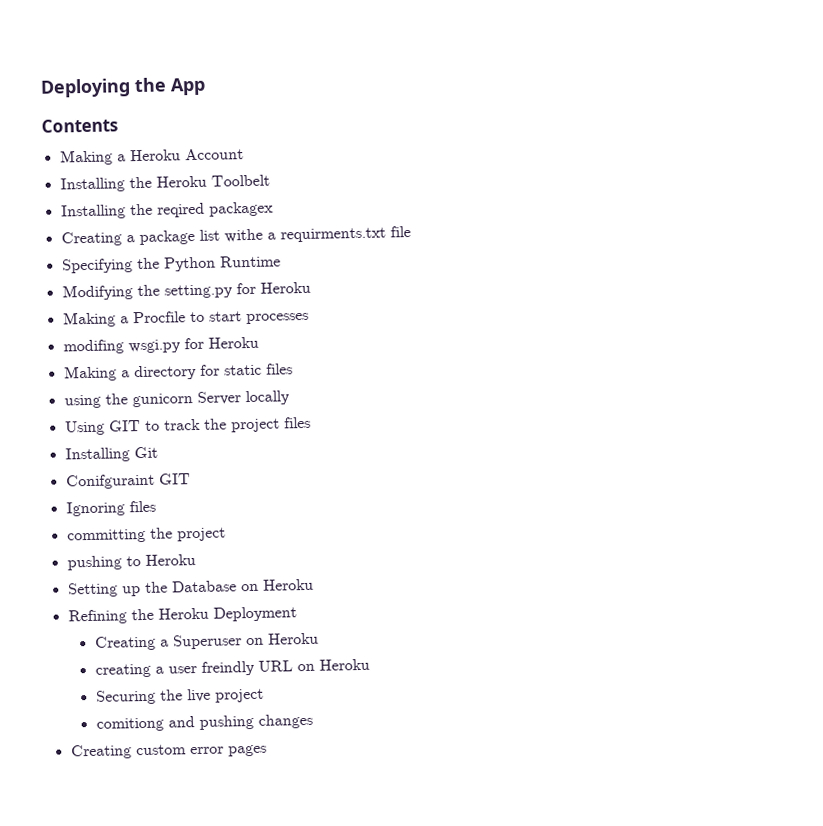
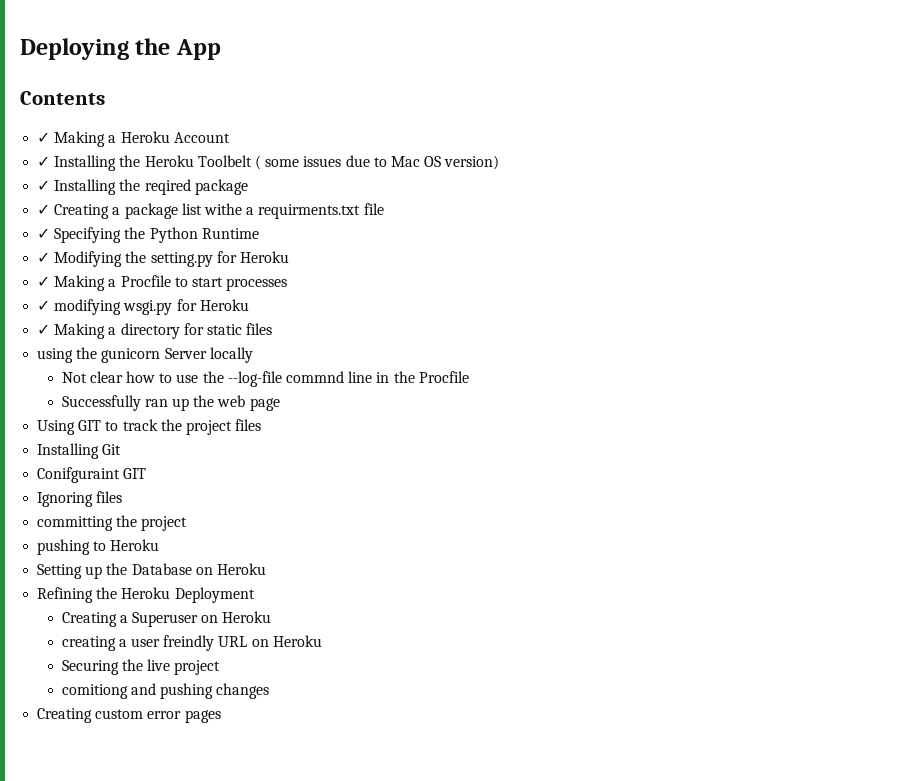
(118, 125) none -> [37,132,51,143] ✓
(244, 154) none -> [37,156,51,167] ✓
(270, 180) // -> [254,155,500,170] [37,180,51,191] ( some issues due to Mac OS version) // ✓
[208,201,274,217] packagex // -> [194,179,248,195] [37,204,51,215] package // ✓
(411, 231) none -> [37,228,51,239] ✓
(281, 261) none -> [37,252,51,263] ✓
(311, 287) none -> [37,276,51,287] ✓
[62,339,124,355] modifing -> [37,299,122,315] ✓ modifying
(259, 342) none -> [37,324,51,335] ✓
(290, 398) none -> [61,371,469,387] [61,395,280,411] // Not clear how to use the --log-file commnd line in the Procfile // Successfully ran up the web page

